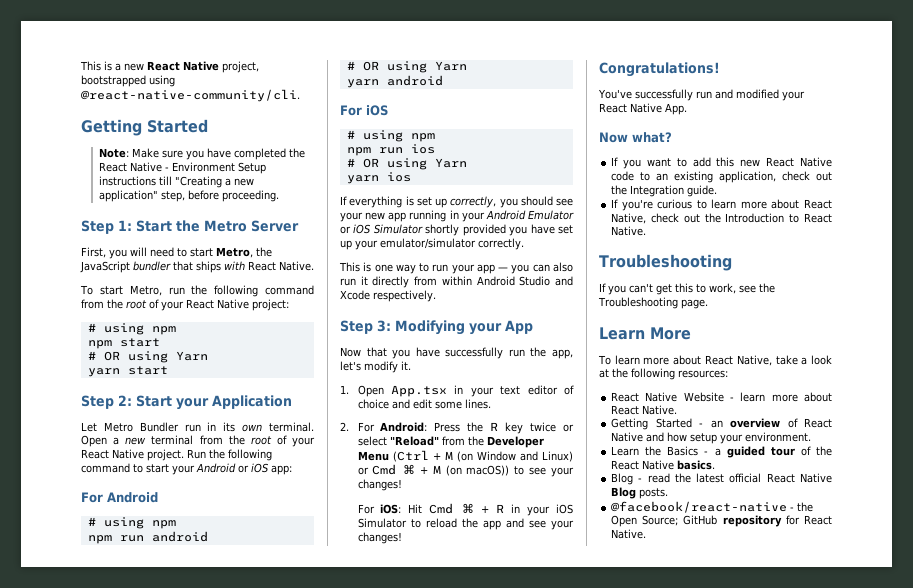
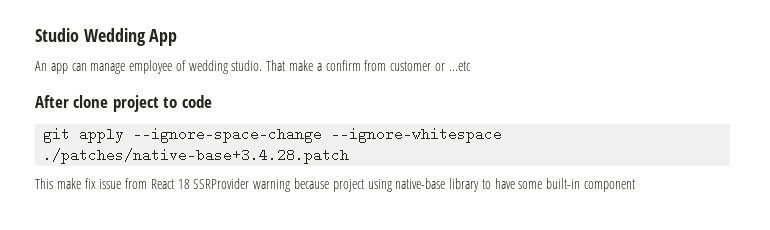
[80,61,259,73] [81,75,175,87] [81,89,300,102] [81,119,208,136] [98,148,305,160] [98,162,266,174] [98,176,254,188] [98,190,279,202] [81,220,299,234] [81,247,272,259] [80,261,314,273] [80,285,314,297] [81,299,289,311] [87,323,176,335] [87,338,160,349] [87,351,208,363] [87,366,168,377] [81,395,292,410] [81,422,314,432] [81,435,315,447] [81,449,272,461] [81,463,292,475] [81,492,158,503] [87,517,176,529] [87,531,208,544] [346,61,467,73] [346,75,443,88] [340,105,388,116] [346,130,435,142] [346,144,435,156] [346,158,467,170] [346,172,411,184] [340,196,573,208] [340,210,574,222] [340,224,573,236] [340,238,524,250] [339,262,573,274] [340,276,573,288] [340,290,436,302] [340,320,533,335] [340,347,573,359] [340,361,411,373] [340,385,574,397] [357,399,491,409] [340,422,574,434] [357,436,544,448] [357,450,573,462] [357,464,574,477] [357,479,402,491] [357,503,573,516] [357,518,574,530] [357,532,402,544] [599,62,720,77] [598,89,805,101] [599,103,687,115] [599,132,672,143] [611,157,832,169] [611,171,832,183] [611,185,718,197] [611,199,832,211] [611,213,832,224] [611,226,647,236] [599,254,732,271] [599,283,775,295] [598,297,708,309] [599,327,691,340] [598,355,832,366] [599,368,728,380] [611,392,832,402] [611,405,678,415] [611,418,832,430] [611,432,812,444] [611,446,832,458] [611,460,716,470] [611,473,832,485] [611,487,669,499] [611,501,814,513] [611,515,832,527] [611,529,647,539] This is a new React Native project, bootstrapped using @react-native-community/cli. // Getting Started // Note: Make sure you have completed the React Native - Environment Setup instructions till "Creating a new application" step, before proceeding. // Step 1: Start the Metro Server // First, you will need to start Metro, the JavaScript bundler that ships with React Native. // To start Metro, run the following command from the root of your React Native project: // # using npm // npm start // # OR using Yarn // yarn start // Step 2: Start your Application // Let Metro Bundler run in its own terminal. Open a new terminal from the root of your React Native project. Run the following command to start your Android or iOS app: // For Android // # using npm // npm run android // # OR using Yarn // yarn android // For iOS // # using npm // npm run ios // # OR using Yarn // yarn ios // If everything is set up correctly, you should see your new app running in your Android Emulator or iOS Simulator shortly provided you have set up your emulator/simulator correctly. // This is one way to run your app — you can also run it directly from within Android Studio and Xcode respectively. // Step 3: Modifying your App // Now that you have successfully run the app, let's modify it. // 1. Open App.tsx in your text editor of choice and edit some lines. // 2. For Android: Press the R key twice or select "Reload" from the Developer Menu (Ctrl + M (on Window and Linux) or Cmd ⌘ + M (on macOS)) to see your changes! // For iOS: Hit Cmd ⌘ + R in your iOS Simulator to reload the app and see your changes! // Congratulations! // You've successfully run and modified your React Native App. // Now what? // If you want to add this new React Native code to an existing application, check out the Integration guide. // If you're curious to learn more about React Native, check out the Introduction to React Native. // Troubleshooting // If you can't get this to work, see the Troubleshooting page. // Learn More // To learn more about React Native, take a look at the following resources: // React Native Website - learn more about React Native. // Getting Started - an overview of React Native and how setup your environment. // Learn the Basics - a guided tour of the React Native basics. // Blog - read the latest official React Native Blog posts. // @facebook/react-native - the Open Source; GitHub repository for React Native. -> [35,28,178,46] [35,60,471,74] [35,95,212,112] [43,127,503,143] [43,148,350,164] [35,178,636,192] Studio Wedding App // An app can manage employee of wedding studio. That make a confirm from customer or ...etc // After clone project to code // git apply --ignore-space-change --ignore-whitespace ./patches/native-base+3.4.28.patch // This make fix issue from React 18 SSRProvider warning because project using native-base library to have some built-in component

